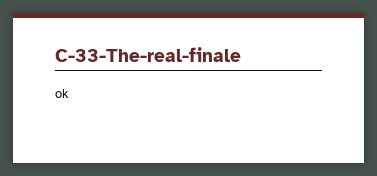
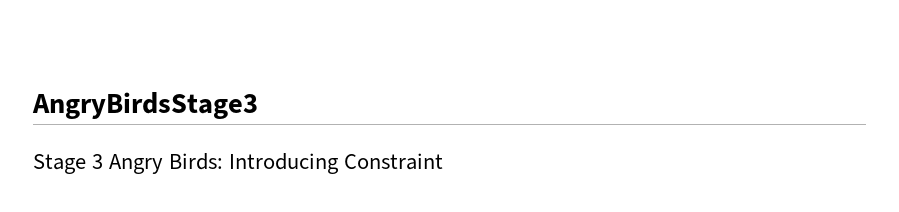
[55,47,241,62] [55,89,69,98] C-33-The-real-finale // ok -> [32,92,258,119] [33,153,444,174] AngryBirdsStage3 // Stage 3 Angry Birds: Introducing Constraint

